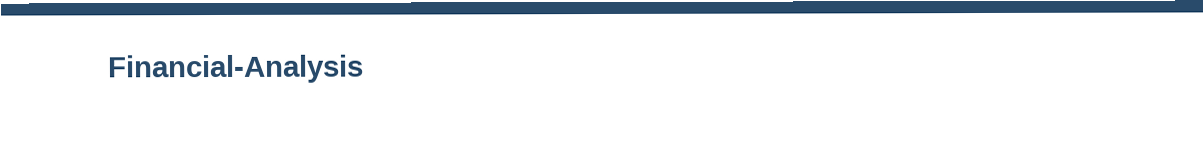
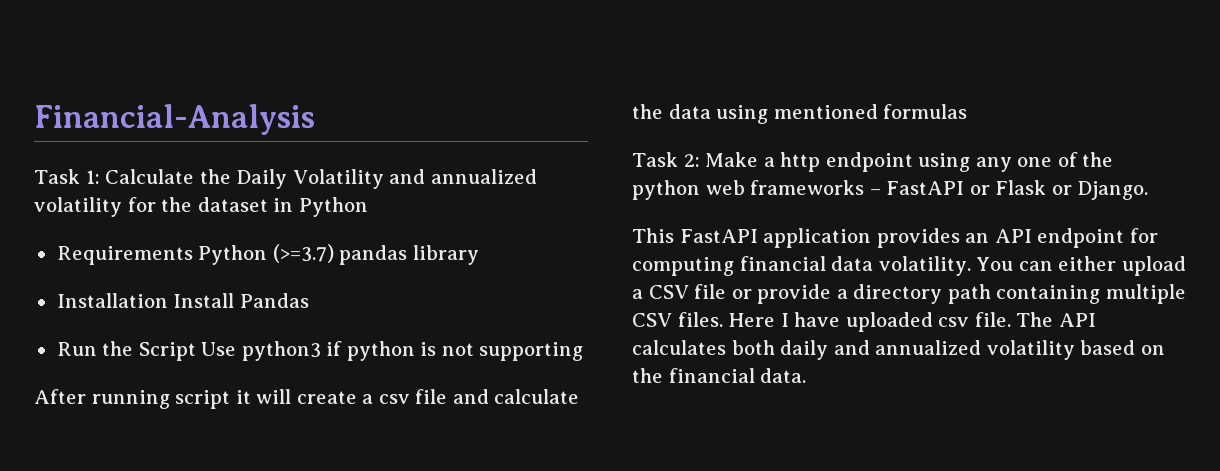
(364, 69) none -> [34,169,537,189] [34,197,368,217] [56,244,479,265] [56,293,309,308] [56,341,584,361] [34,389,580,409] [632,104,968,124] [632,152,1114,172] [632,180,1149,200] [632,228,1158,248] [632,256,1186,276] [632,284,1186,304] [632,312,1096,332] [632,340,1165,360] [632,368,807,383] // Task 1: Calculate the Daily Volatility and annualized volatility for the dataset in Python // Requirements Python (>=3.7) pandas library // Installation Install Pandas // Run the Script Use python3 if python is not supporting // After running script it will create a csv file and calculate the data using mentioned formulas // Task 2: Make a http endpoint using any one of the python web frameworks – FastAPI or Flask or Django. // This FastAPI application provides an API endpoint for computing financial data volatility. You can either upload a CSV file or provide a directory path containing multiple CSV files. Here I have uploaded csv file. The API calculates both daily and annualized volatility based on the financial data.

